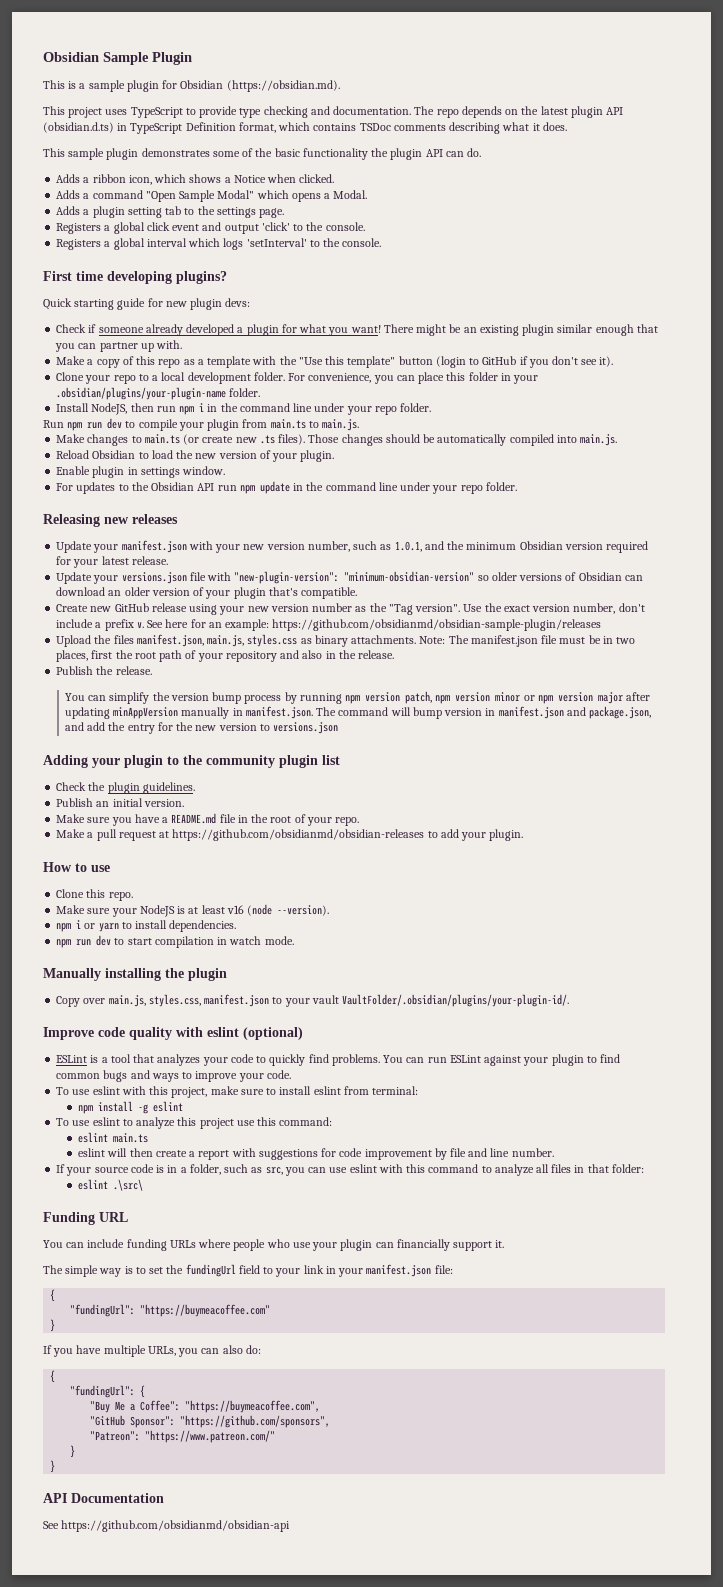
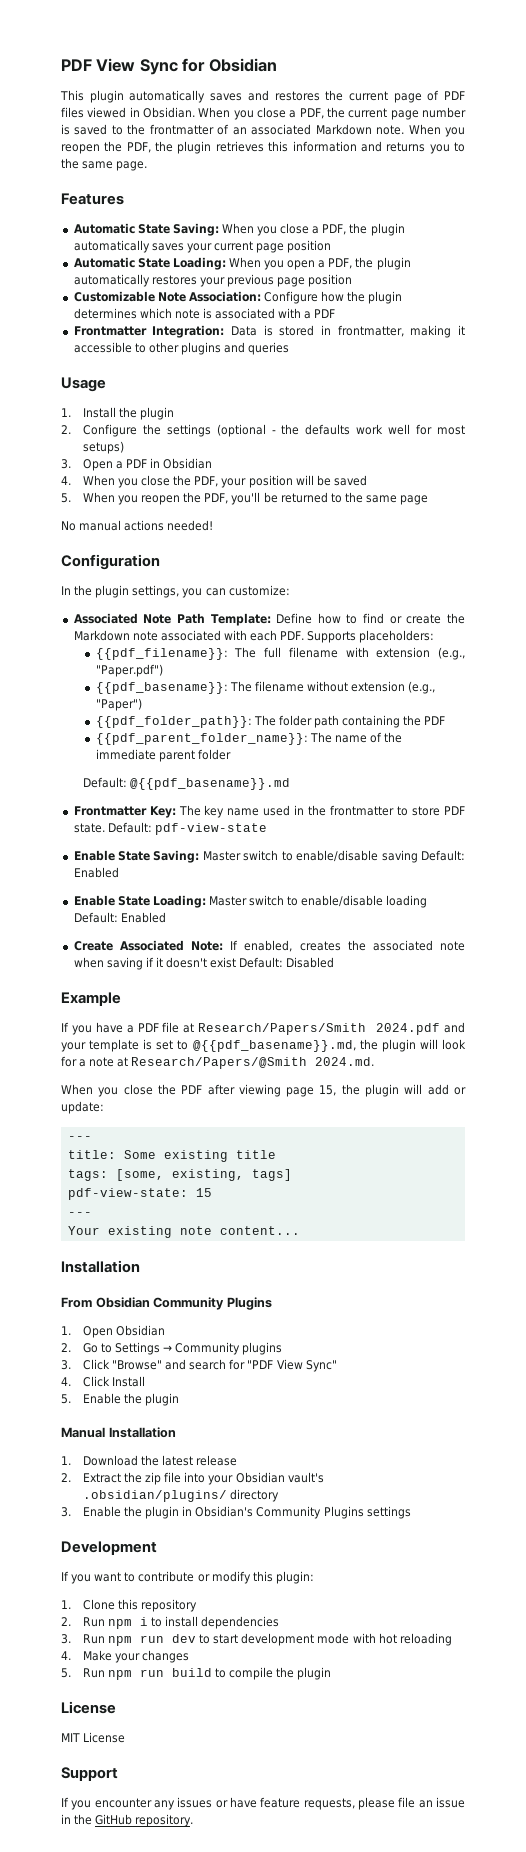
[43,52,192,65] [43,80,340,92] [43,106,624,118] [43,122,567,134] [43,148,482,160] [56,174,335,185] [56,190,368,202] [56,206,285,218] [56,222,365,234] [56,238,382,250] [43,271,227,284] [43,298,251,310] [56,324,658,336] [55,340,183,352] [56,356,614,368] [56,372,539,384] [56,387,261,400] [56,403,432,415] Obsidian Sample Plugin // This is a sample plugin for Obsidian (https://obsidian.md). // This project uses TypeScript to provide type checking and documentation. The repo depends on the latest plugin API (obsidian.d.ts) in TypeScript Definition format, which contains TSDoc comments describing what it does. // This sample plugin demonstrates some of the basic functionality the plugin API can do. // Adds a ribbon icon, which shows a Notice when clicked. // Adds a command "Open Sample Modal" which opens a Modal. // Adds a plugin setting tab to the settings page. // Registers a global click event and output 'click' to the console. // Registers a global interval which logs 'setInterval' to the console. // First time developing plugins? // Quick starting guide for new plugin devs: // Check if someone already developed a plugin for what you want! There might be an existing plugin similar enough that you can partner up with. // Make a copy of this repo as a template with the "Use this template" button (login to GitHub if you don't see it). // Clone your repo to a local development folder. For convenience, you can place this folder in your .obsidian/plugins/your-plugin-name folder. // Install NodeJS, then run npm i in the command line under your repo folder. // -> [61,58,277,75] [60,90,465,103] [61,107,466,120] [61,124,465,137] [61,141,466,154] [61,158,148,171] [61,193,124,205] [73,223,405,236] [73,240,332,253] [73,257,411,270] [73,274,353,287] [73,291,403,304] [73,308,336,319] [73,325,465,338] [73,342,290,355] [61,377,106,392] [61,407,175,420] [61,424,466,437] [82,441,124,454] [61,458,213,471] [61,475,367,488] [61,492,429,505] [61,520,214,531] [61,554,160,570] [61,585,290,598] [73,613,466,626] [73,630,435,643] [95,647,465,660] [95,664,163,677] [95,681,436,694] [95,698,142,711] [95,715,446,728] [95,732,402,745] [95,749,231,762] [82,777,291,790] [73,805,465,818] [73,822,267,835] [73,850,465,863] [73,867,119,878] [73,895,428,908] [73,912,166,923] [73,940,465,952] [73,957,335,970] [61,992,121,1006] [61,1022,466,1035] [61,1039,466,1052] [61,1056,375,1069] [61,1084,467,1097] [61,1101,104,1114] [67,1136,92,1140] [67,1150,276,1162] [67,1169,292,1181] [67,1188,212,1200] [67,1212,92,1216] [67,1226,300,1238] [61,1260,140,1273] [61,1297,272,1310] [61,1325,166,1338] [61,1342,283,1355] [61,1359,337,1372] [61,1376,146,1387] [61,1393,180,1406] [61,1427,176,1438] [61,1455,238,1466] [61,1472,324,1485] [82,1489,280,1502] [61,1506,411,1519] [61,1541,157,1555] [61,1571,314,1584] [61,1599,198,1612] [61,1616,280,1629] [61,1634,71,1644] PDF View Sync for Obsidian // This plugin automatically saves and restores the current page of PDF files viewed in Obsidian. When you close a PDF, the current page number is saved to the frontmatter of an associated Markdown note. When you reopen the PDF, the plugin retrieves this information and returns you to the same page. // Features // Automatic State Saving: When you close a PDF, the plugin automatically saves your current page position // Automatic State Loading: When you open a PDF, the plugin automatically restores your previous page position // Customizable Note Association: Configure how the plugin determines which note is associated with a PDF // Frontmatter Integration: Data is stored in frontmatter, making it accessible to other plugins and queries // Usage // 1. Install the plugin // 2. Configure the settings (optional - the defaults work well for most setups) // 3. Open a PDF in Obsidian // 4. When you close the PDF, your position will be saved // 5. When you reopen the PDF, you'll be returned to the same page // No manual actions needed! // Configuration // In the plugin settings, you can customize: // Associated Note Path Template: Define how to find or create the Markdown note associated with each PDF. Supports placeholders: // {{pdf_filename}}: The full filename with extension (e.g., "Paper.pdf") // {{pdf_basename}}: The filename without extension (e.g., "Paper") // {{pdf_folder_path}}: The folder path containing the PDF // {{pdf_parent_folder_name}}: The name of the immediate parent folder // Default: @{{pdf_basename}}.md // Frontmatter Key: The key name used in the frontmatter to store PDF state. Default: pdf-view-state // Enable State Saving: Master switch to enable/disable saving Default: Enabled // Enable State Loading: Master switch to enable/disable loading Default: Enabled // Create Associated Note: If enabled, creates the associated note when saving if it doesn't exist Default: Disabled // Example // If you have a PDF file at Research/Papers/Smith 2024.pdf and your template is set to @{{pdf_basename}}.md, the plugin will look for a note at Research/Papers/@Smith 2024.md. // When you close the PDF after viewing page 15, the plugin will add or update: // --- // title: Some existing title // tags: [some, existing, tags] // pdf-view-state: 15 // --- // Your existing note content... // Installation // From Obsidian Community Plugins // 1. Open Obsidian // 2. Go to Settings → Community plugins // 3. Click "Browse" and search for "PDF View Sync" // 4. Click Install // 5. Enable the plugin // Manual Installation // 1. Download the latest release // 2. Extract the zip file into your Obsidian vault's .obsidian/plugins/ directory // 3. Enable the plugin in Obsidian's Community Plugins settings // Development // If you want to contribute or modify this plugin: // 1. Clone this repository // 2. Run npm i to install dependencies // 3.
[138,419,360,431] [56,434,618,446] [56,450,335,462] [56,466,226,478] [56,481,517,494] [43,514,178,527] [56,540,649,553] [56,556,168,568] [56,571,643,584] [56,587,358,599] [56,603,645,615] [56,619,602,631] [56,634,636,647] [56,650,395,662] [56,666,152,675] [64,691,651,704] [64,706,652,719] [64,722,339,734] [43,755,340,768] [56,782,195,794] [56,798,184,807] [56,813,360,826] [56,829,524,841] [43,862,110,872] [56,889,133,901] [56,904,330,917] [56,920,237,932] [56,935,294,948] [43,968,227,981] [56,994,570,1007] [43,1027,303,1040] [56,1054,621,1066] [56,1070,291,1082] [56,1086,419,1098] [78,1101,184,1114] [56,1117,333,1129] [78,1132,149,1143] [78,1148,554,1160] [56,1164,644,1176] [78,1179,144,1191] [43,1212,128,1225] [43,1239,505,1251] [43,1264,453,1277] [50,1289,56,1302] [70,1304,271,1317] [50,1319,56,1332] [43,1345,261,1357] [50,1370,56,1383] [70,1385,146,1398] [90,1400,321,1413] [90,1415,331,1428] [90,1430,276,1443] [70,1445,76,1458] [50,1460,56,1473] [43,1493,164,1503] [43,1520,291,1532] compile your plugin from main.ts to main.js. // Make changes to main.ts (or create new .ts files). Those changes should be automatically compiled into main.js. // Reload Obsidian to load the new version of your plugin. // Enable plugin in settings window. // For updates to the Obsidian API run npm update in the command line under your repo folder. // Releasing new releases // Update your manifest.json with your new version number, such as 1.0.1, and the minimum Obsidian version required for your latest release. // Update your versions.json file with "new-plugin-version": "minimum-obsidian-version" so older versions of Obsidian can download an older version of your plugin that's compatible. // Create new GitHub release using your new version number as the "Tag version". Use the exact version number, don't include a prefix v. See here for an example: https://github.com/obsidianmd/obsidian-sample-plugin/releases // Upload the files manifest.json, main.js, styles.css as binary attachments. Note: The manifest.json file must be in two places, first the root path of your repository and also in the release. // Publish the release. // You can simplify the version bump process by running npm version patch, npm version minor or npm version major after updating minAppVersion manually in manifest.json. The command will bump version in manifest.json and package.json, and add the entry for the new version to versions.json // Adding your plugin to the community plugin list // Check the plugin guidelines. // Publish an initial version. // Make sure you have a README.md file in the root of your repo. // Make a pull request at https://github.com/obsidianmd/obsidian-releases to add your plugin. // How to use // Clone this repo. // Make sure your NodeJS is at least v16 (node --version). // npm i or yarn to install dependencies. // npm run dev to start compilation in watch mode. // Manually installing the plugin // Copy over main.js, styles.css, manifest.json to your vault VaultFolder/.obsidian/plugins/your-plugin-id/. // Improve code quality with eslint (optional) // ESLint is a tool that analyzes your code to quickly find problems. You can run ESLint against your plugin to find common bugs and ways to improve your code. // To use eslint with this project, make sure to install eslint from terminal: // npm install -g eslint // To use eslint to analyze this project use this command: // eslint main.ts // eslint will then create a report with suggestions for code improvement by file and line number. // If your source code is in a folder, such as src, you can use eslint with this command to analyze all files in that folder: // eslint .\src\ // Funding URL // You can include funding URLs where people who use your plugin can financially support it. // The simple way is to set the fundingUrl field to your link in your manifest.json file: // { // "fundingUrl": "https://buymeacoffee.com" // } // If you have multiple URLs, you can also do: // { // "fundingUrl": { // "Buy Me a Coffee": "https://buymeacoffee.com", // "GitHub Sponsor": "https://github.com/sponsors", // "Patreon": "https://www.patreon.com/" // } // } // API Documentation // See https://github.com/obsidianmd/obsidian-api -> [213,1633,452,1646] [61,1650,190,1663] [61,1667,332,1680] [61,1701,116,1714] [61,1732,126,1743] [61,1767,118,1781] [61,1797,465,1810] [61,1814,194,1827] start development mode with hot reloading // 4. Make your changes // 5. Run npm run build to compile the plugin // License // MIT License // Support // If you encounter any issues or have feature requests, please file an issue in the GitHub repository.

